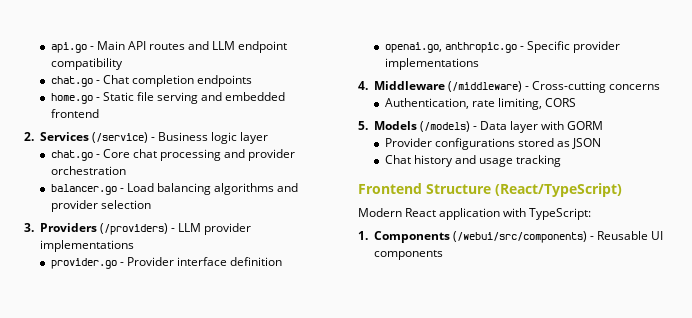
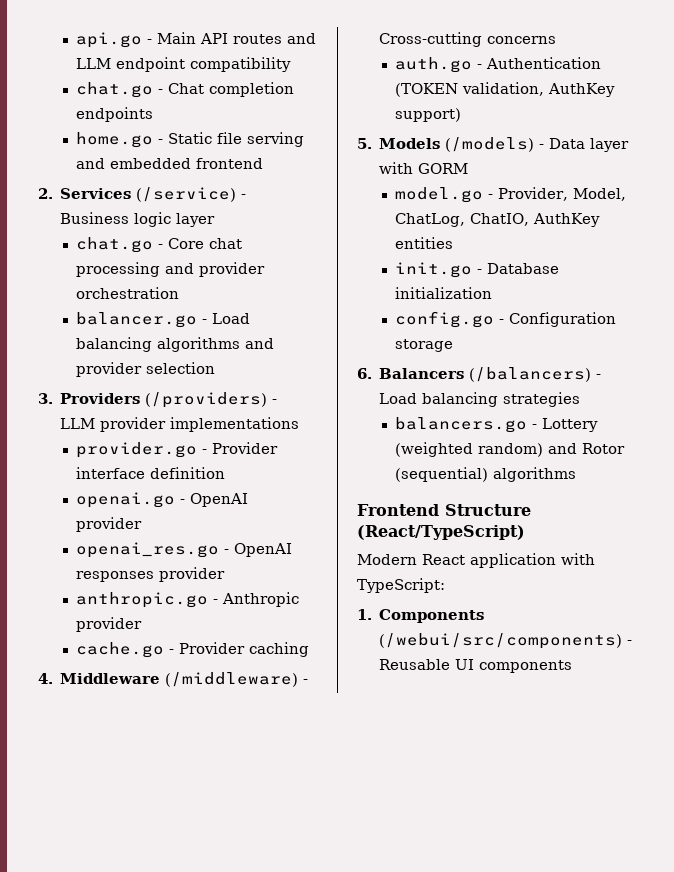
[384,42,442,53] openai.go, -> [75,492,248,508] [75,517,142,532] [75,542,292,558] [75,567,225,582] openai.go - OpenAI provider // openai_res.go - OpenAI responses provider //
[526,41,620,53] [384,58,479,70] Specific provider implementations -> [221,592,299,607] [75,617,142,632] [75,642,309,658] Anthropic provider // cache.go - Provider caching
[384,98,576,110] Authentication, rate limiting, CORS -> [394,57,601,73] [394,82,615,97] [394,108,461,122] auth.go - Authentication (TOKEN validation, AuthKey support)
[384,138,601,150] [384,155,561,167] Provider configurations stored as JSON // Chat history and usage tracking -> [394,187,626,203] [394,213,600,227] [394,237,453,249] [394,262,559,278] [394,287,492,299] [394,311,616,328] [394,339,453,352] [357,367,602,382] [379,392,581,407] [394,417,598,433] [394,442,625,457] [394,467,576,482] model.go - Provider, Model, ChatLog, ChatIO, AuthKey entities // init.go - Database initialization // config.go - Configuration storage // 6. Balancers (/balancers) - Load balancing strategies // balancers.go - Lottery (weighted random) and Rotor (sequential) algorithms

